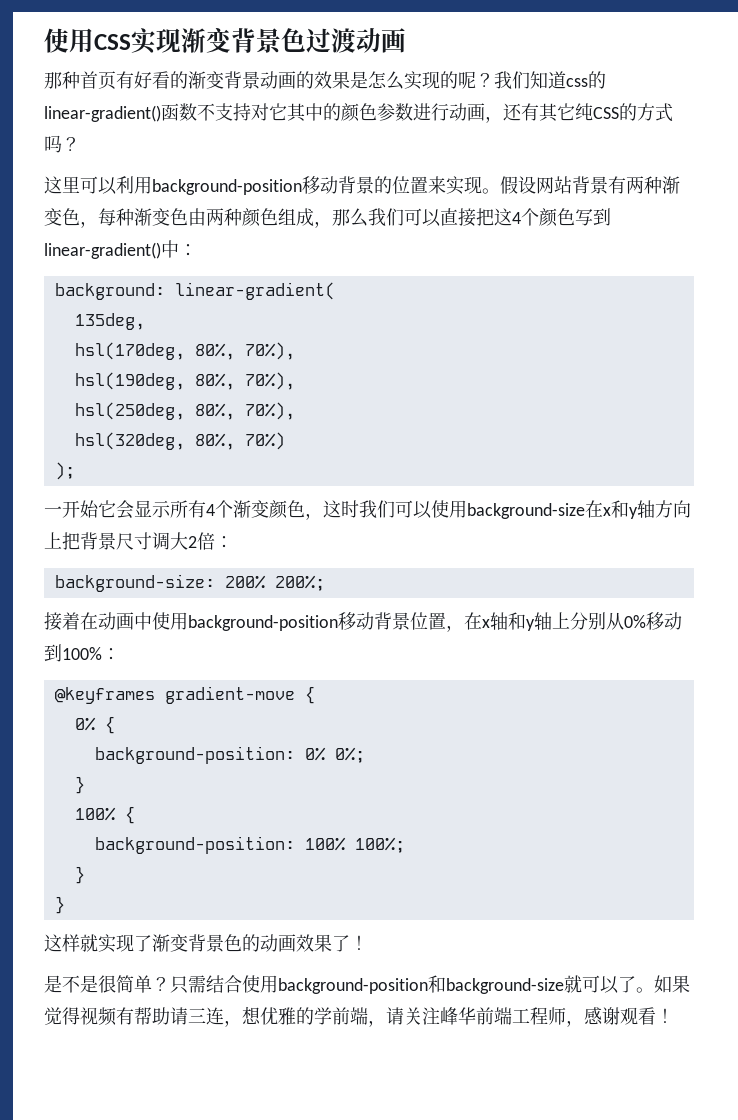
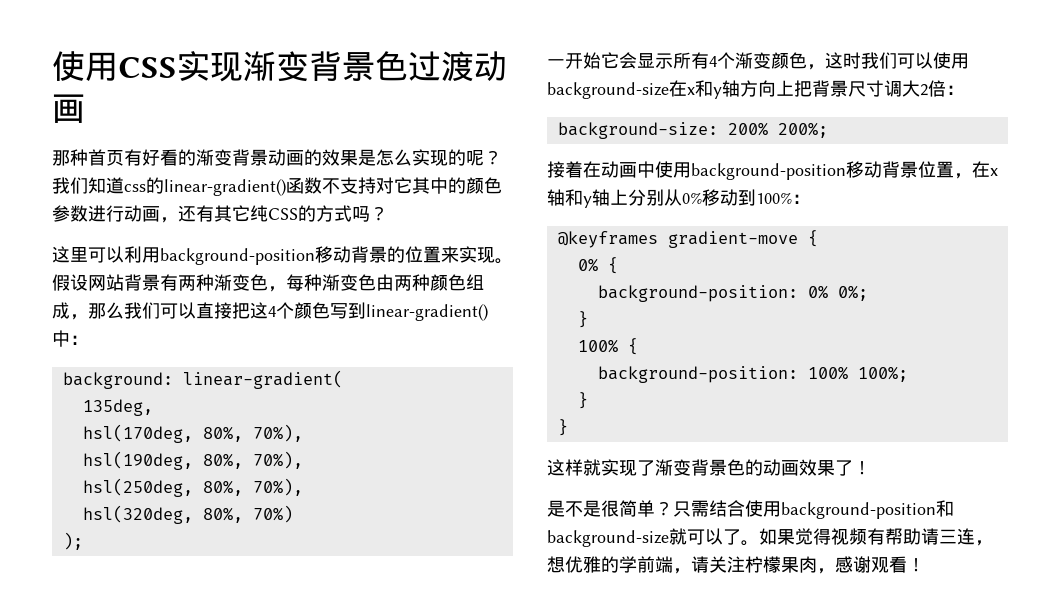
[440,1007,566,1025] 峰华前端工程师 -> [745,556,817,573] 柠檬果肉

